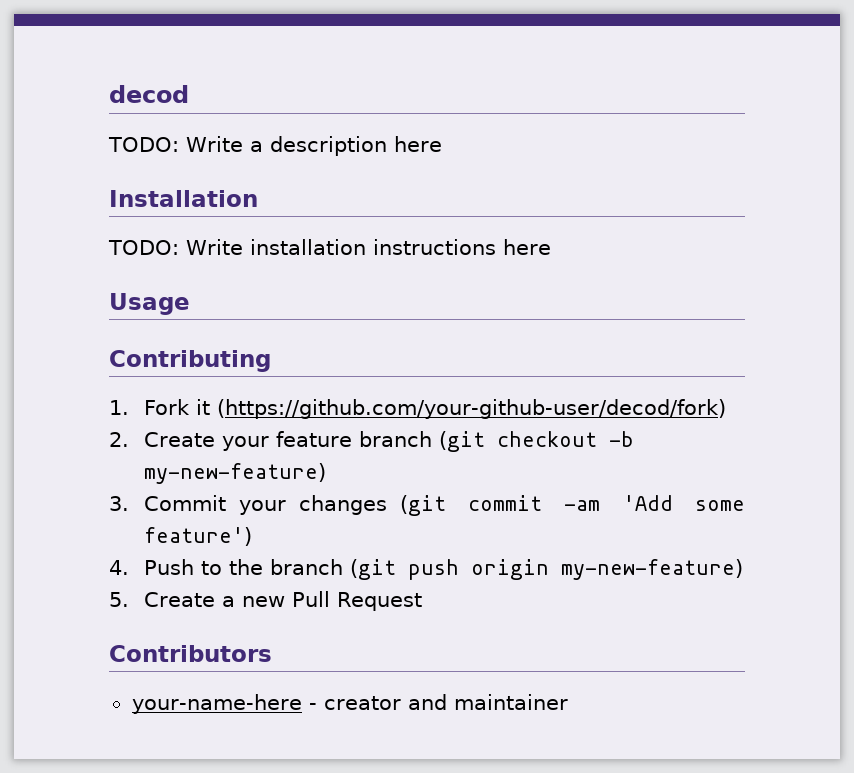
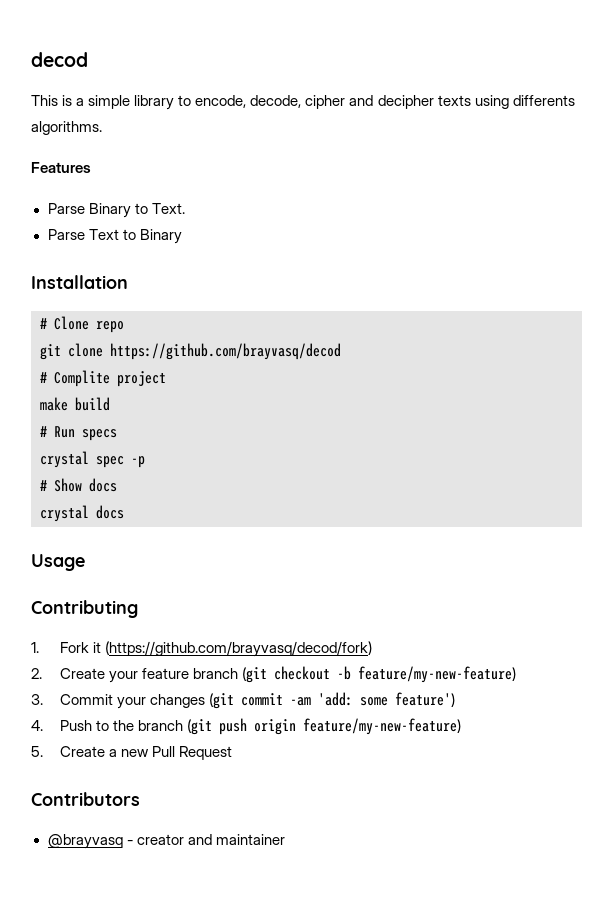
[108,136,442,156] [109,190,258,207] [108,239,551,255] TODO: Write a description here // Installation // TODO: Write installation instructions here -> [31,95,575,110] [31,121,102,135] [31,162,91,173] [47,203,185,218] [47,229,182,244] [31,275,128,289] [40,316,124,333] [40,343,341,360] [40,370,166,387] [40,397,110,411] [40,426,117,441] [40,451,145,468] [40,478,117,492] [40,505,124,522] This is a simple library to encode, decode, cipher and decipher texts using differents algorithms. // Features // Parse Binary to Text. // Parse Text to Binary // Installation // # Clone repo // git clone https://github.com/brayvasq/decod // # Complite project // make build // # Run specs // crystal spec -p // # Show docs // crystal docs
[217,399,727,419] (https://github.com/your-github-user/decod/fork) -> [105,641,373,657] (https://github.com/brayvasq/decod/fork)
[143,463,326,484] my-new-feature) -> [358,666,517,683] feature/my-new-feature)
[622,495,673,511] 'Add -> [318,692,354,706] 'add:
[560,559,743,580] my-new-feature) -> [303,718,462,735] feature/my-new-feature)
[131,694,302,714] your-name-here -> [47,834,123,849] @brayvasq

